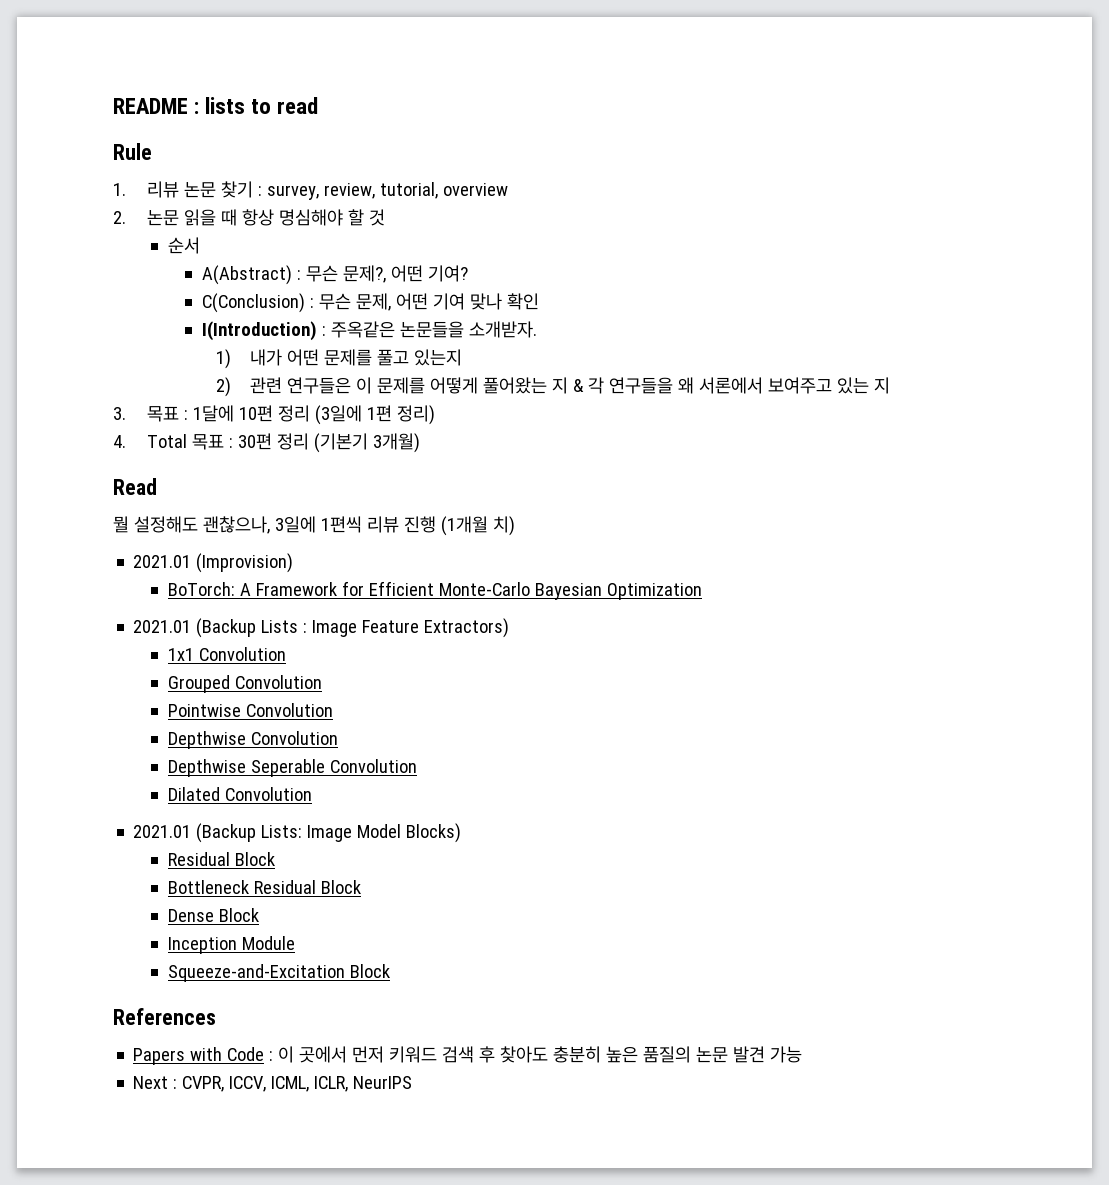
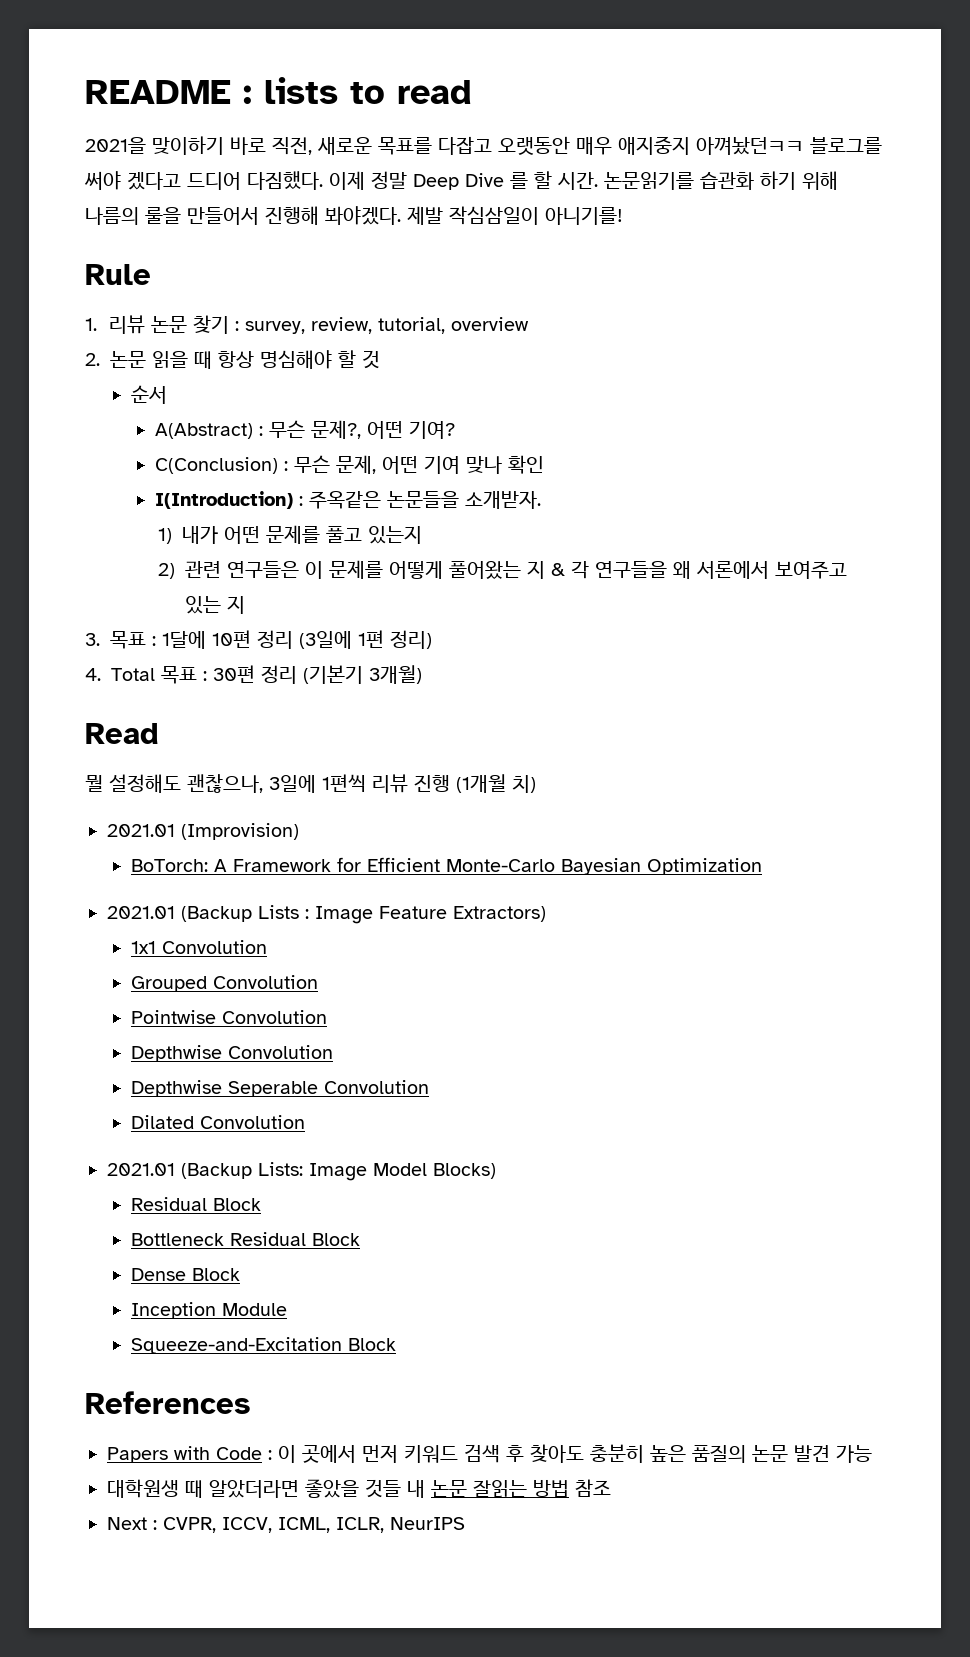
(319, 105) none -> [85,136,882,155] [84,171,838,190] [85,206,623,225] // 2021을 맞이하기 바로 직전, 새로운 목표를 다잡고 오랫동안 매우 애지중지 아껴놨던ㅋㅋ 블로그를 써야 겠다고 드디어 다짐했다. 이제 정말 Deep Dive 를 할 시간. 논문읽기를 습관화 하기 위해 나름의 룰을 만들어서 진행해 봐야겠다. 제발 작심삼일이 아니기를!
(803, 1054) none -> [107,1479,611,1498] // 대학원생 때 알았더라면 좋았을 것들 내 논문 잘읽는 방법 참조

